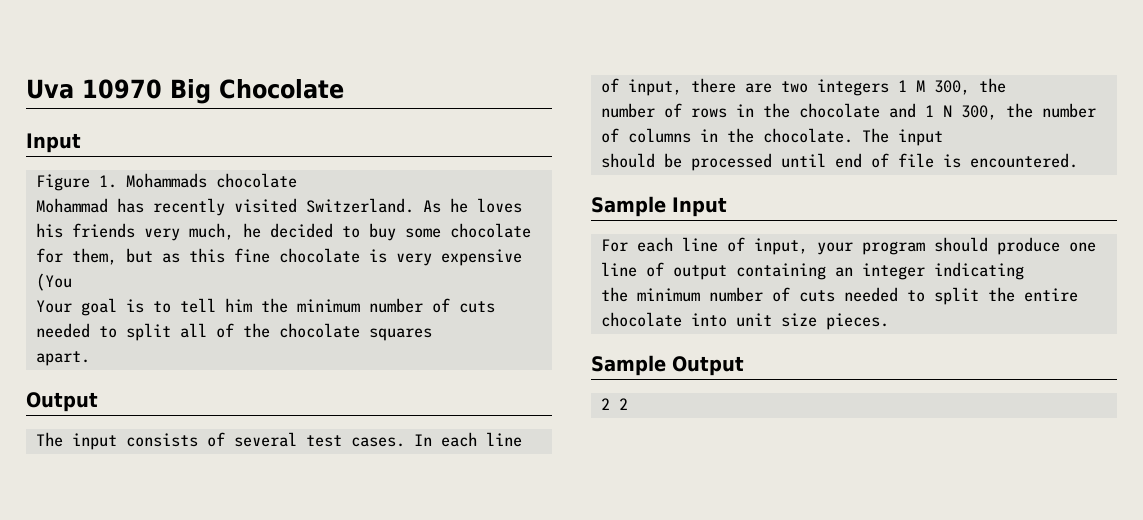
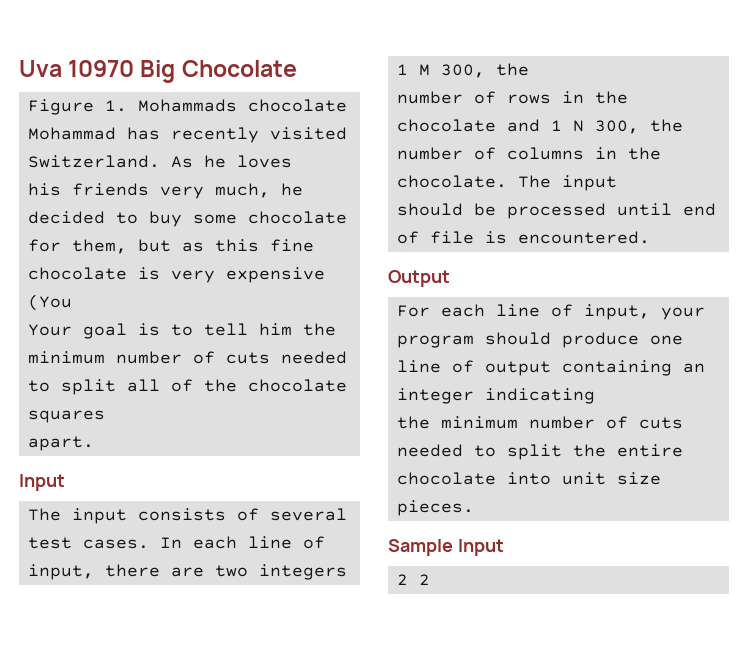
[26,133,81,153] // Input -> (297, 68) none
[26,392,98,412] Output -> [19,474,65,491] Input
[591,196,727,217] Sample Input -> [388,270,450,287] Output
[672,356,744,376] Output -> [457,539,504,556] Input

